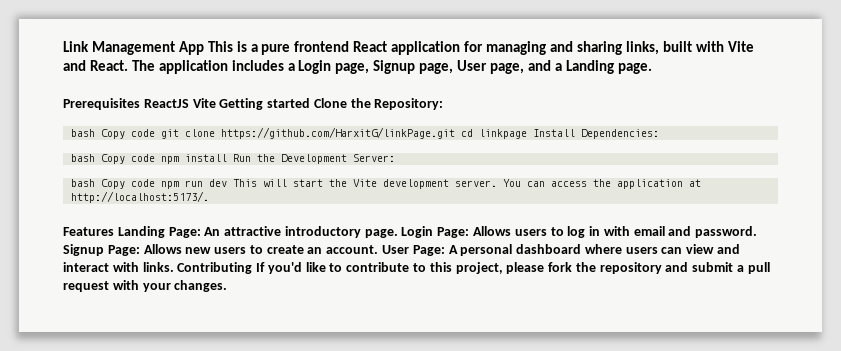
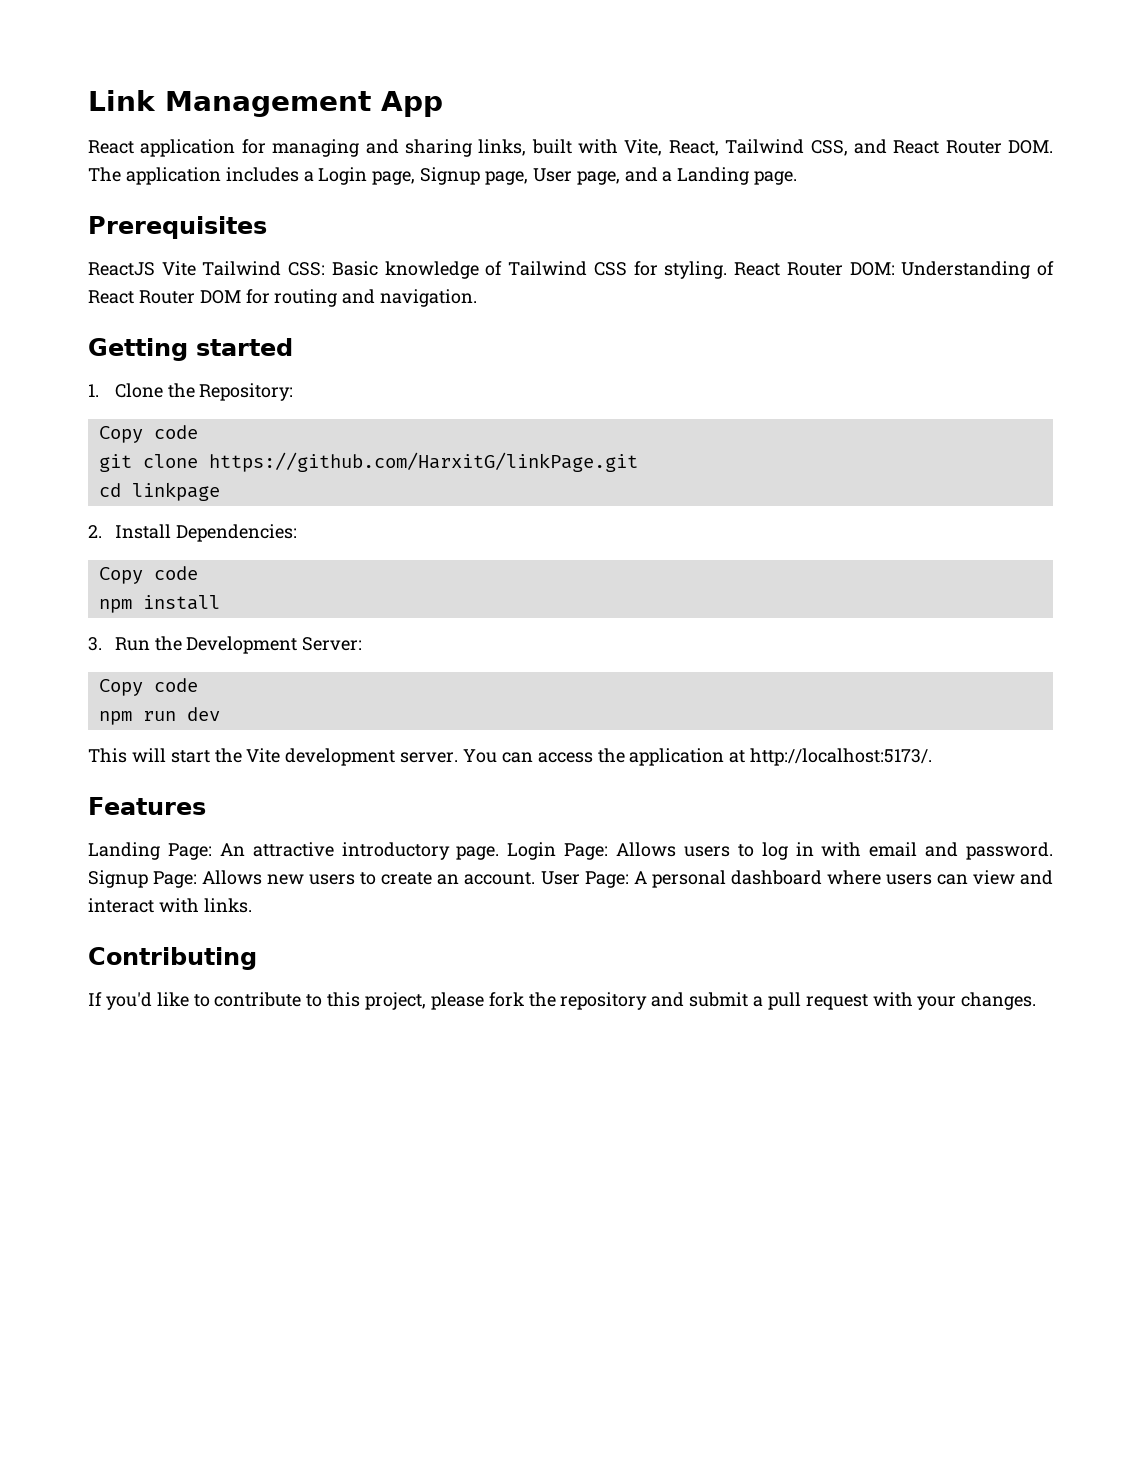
[207,41,350,55] This is a pure frontend -> (443, 104) //
[727,41,754,52] [63,60,128,71] Vite and React. -> [624,139,1053,156] Vite, React, Tailwind CSS, and React Router DOM.
(140, 104) none -> (267, 227) //
(216, 103) none -> [202,261,1055,279] [88,289,478,307] Tailwind CSS: Basic knowledge of Tailwind CSS for styling. React Router DOM: Understanding of React Router DOM for routing and navigation. //
(311, 103) none -> [88,384,99,397] // 1.
[70,129,155,139] bash Copy code -> [98,425,198,443] Copy code //
(455, 133) none -> (638, 462) //
(527, 134) none -> [88,525,102,538] // 2.
[70,154,155,164] bash Copy code -> [98,566,198,584] Copy code //
(227, 158) none -> [88,637,102,651] // 3.
[70,179,155,189] bash Copy code -> [98,678,198,696] Copy code //
(227, 183) none -> (220, 714) //
(114, 231) none -> (206, 806) //
(174, 267) none -> (252, 905) //
(253, 268) none -> (257, 958) //

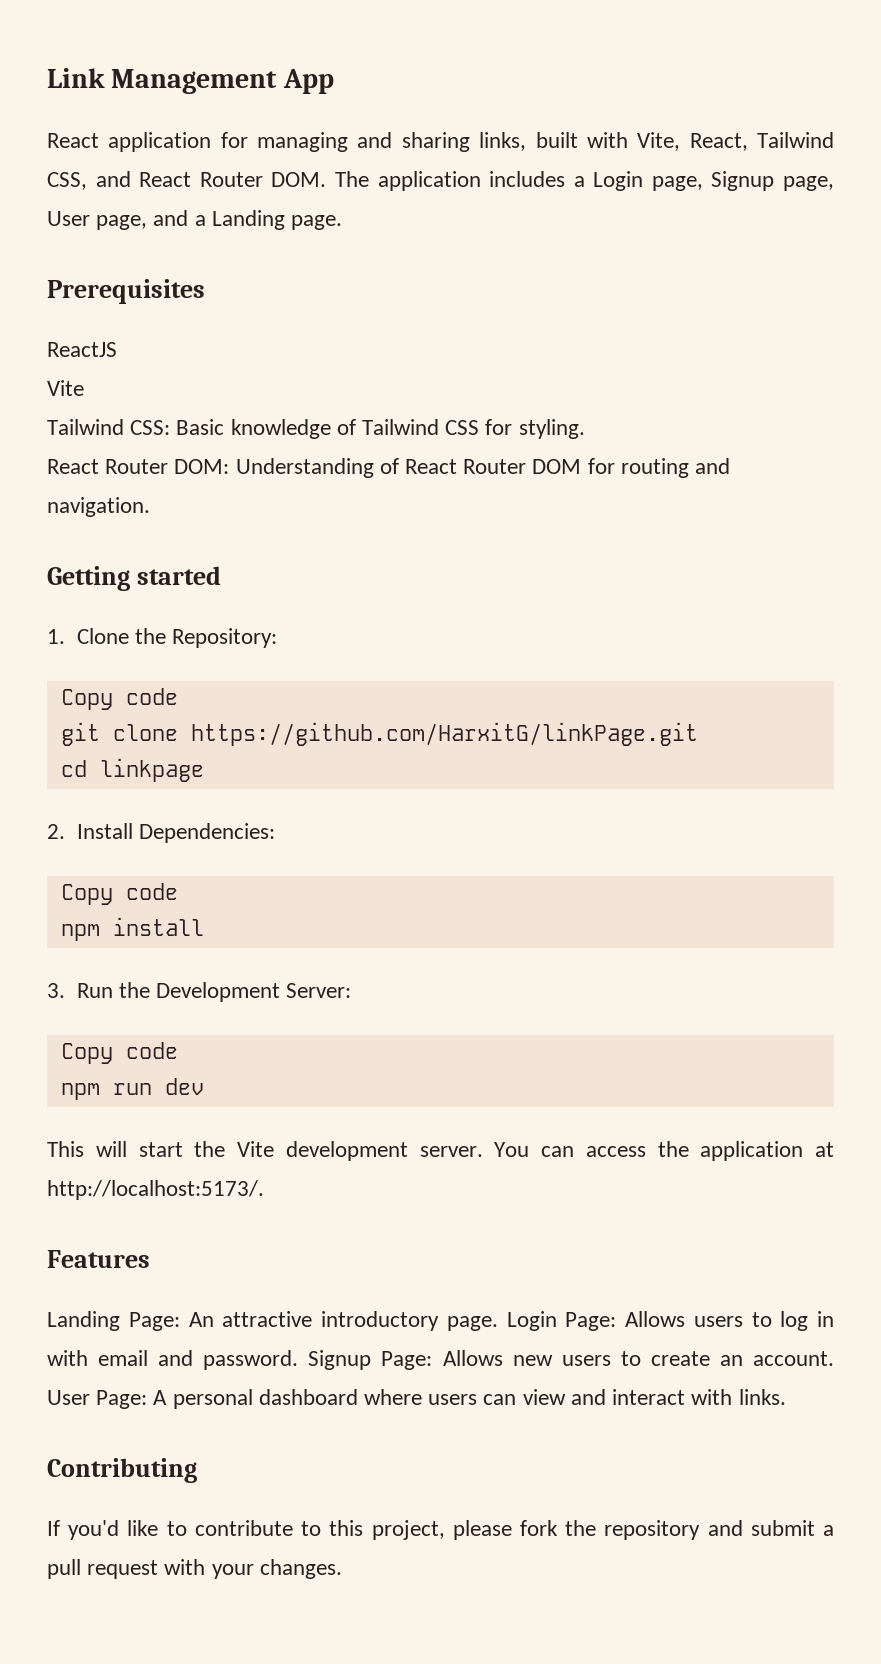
[161,261,196,276] Vite -> [47,380,84,396] // Vite //
(728, 270) none -> (585, 429) //

